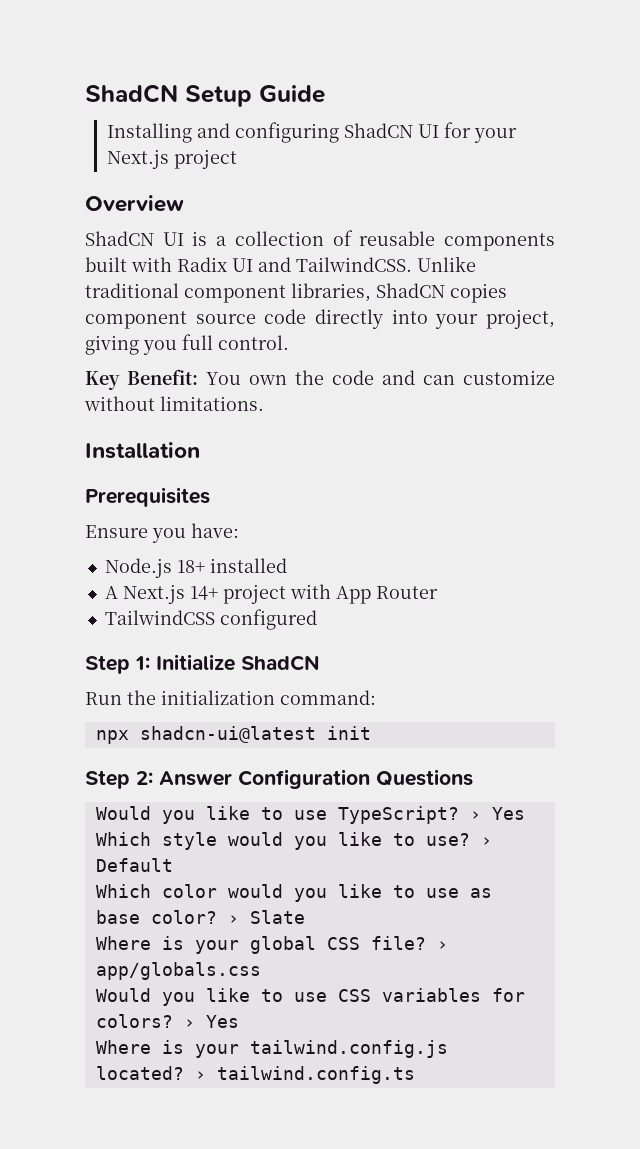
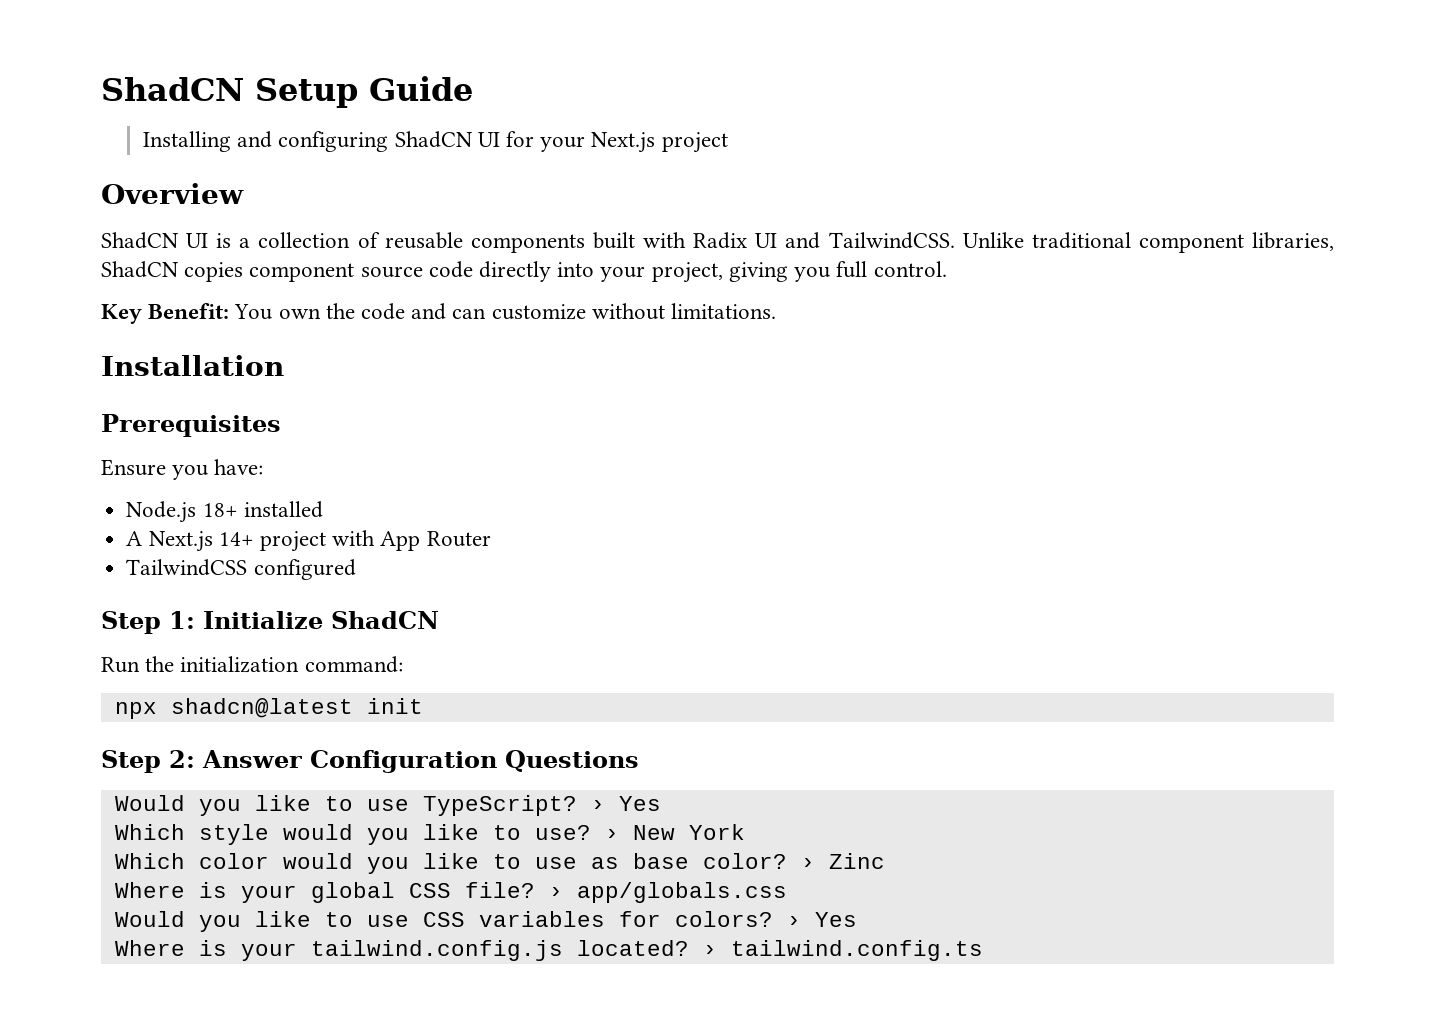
[139,726,316,743] shadcn-ui@latest -> [170,698,353,718] shadcn@latest
[95,858,173,872] Default -> [632,824,745,840] New York
[249,910,305,924] Slate -> [828,853,885,869] Zinc

